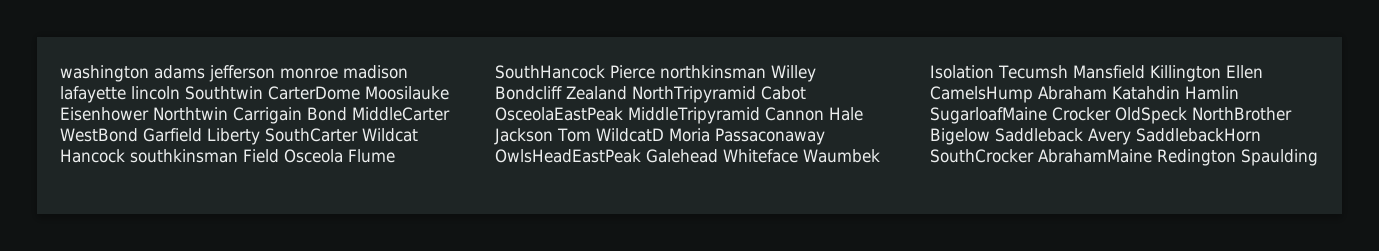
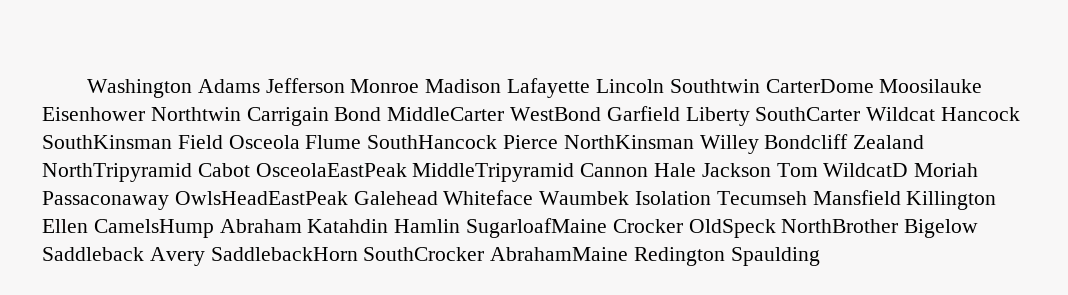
[60,65,408,82] [60,86,180,103] washington adams jefferson monroe madison lafayette lincoln -> [87,78,664,98] Washington Adams Jefferson Monroe Madison Lafayette Lincoln
[130,149,238,163] southkinsman -> [42,135,172,149] SouthKinsman
[660,65,766,79] northkinsman -> [563,135,694,149] NorthKinsman
[668,128,710,142] Moria -> [914,163,979,177] Moriah
[998,65,1068,79] Tecumsh -> [716,191,807,205] Tecumseh

